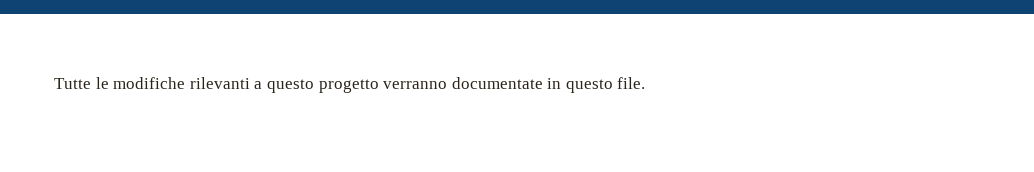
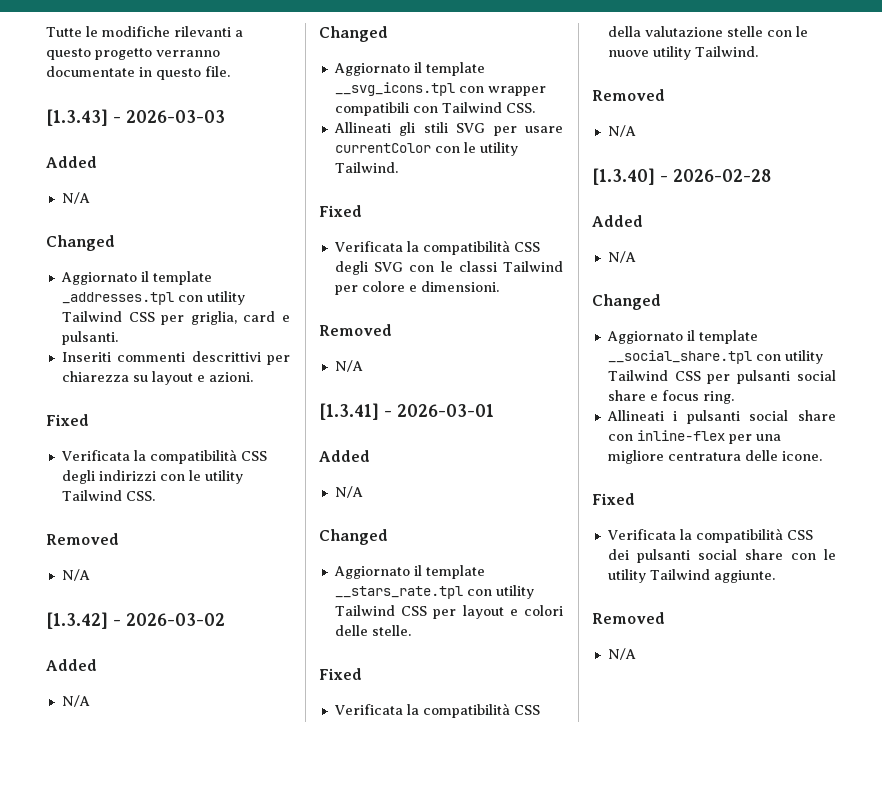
(646, 83) none -> [46,109,225,126] [46,156,97,168] [61,192,90,204] [46,235,115,251] [60,271,212,285] [61,291,245,305] [61,311,290,325] [61,331,118,345] [61,351,290,365] [61,371,253,385] [46,414,89,426] [60,449,267,464] [61,470,243,484] [61,490,155,501] [46,533,119,545] [61,569,90,581] [46,612,225,629] [46,659,97,671] [61,695,90,707] [319,26,388,42] [333,62,485,76] [334,82,546,96] [334,102,535,116] [333,122,563,136] [334,142,518,156] [334,162,398,173] [319,205,362,217] [333,240,540,255] [334,261,564,275] [334,281,499,295] [319,324,392,336] [334,360,363,372] [319,403,494,420] [319,450,370,462] [334,486,363,498] [319,529,388,545] [333,565,485,579] [334,585,534,599] [334,605,563,619] [334,625,411,636] [319,668,362,680] [333,703,540,718] [607,26,808,37] [607,46,758,60] [592,89,665,101] [607,125,636,137] [592,168,771,185] [592,215,643,227] [607,251,636,263] [592,294,661,310] [606,330,758,344] [607,350,823,364] [607,370,836,384] [607,390,734,404] [606,410,836,424] [607,430,781,444] [607,450,822,464] [592,493,635,505] [606,528,813,543] [607,549,836,563] [607,569,775,583] [592,612,665,624] [607,648,636,660] // [1.3.43] - 2026-03-03 // Added // N/A // Changed // Aggiornato il template _addresses.tpl con utility Tailwind CSS per griglia, card e pulsanti. // Inseriti commenti descrittivi per chiarezza su layout e azioni. // Fixed // Verificata la compatibilità CSS degli indirizzi con le utility Tailwind CSS. // Removed // N/A // [1.3.42] - 2026-03-02 // Added // N/A // Changed // Aggiornato il template __svg_icons.tpl con wrapper compatibili con Tailwind CSS. // Allineati gli stili SVG per usare currentColor con le utility Tailwind. // Fixed // Verificata la compatibilità CSS degli SVG con le classi Tailwind per colore e dimensioni. // Removed // N/A // [1.3.41] - 2026-03-01 // Added // N/A // Changed // Aggiornato il template __stars_rate.tpl con utility Tailwind CSS per layout e colori delle stelle. // Fixed // Verificata la compatibilità CSS della valutazione stelle con le nuove utility Tailwind. // Removed // N/A // [1.3.40] - 2026-02-28 // Added // N/A // Changed // Aggiornato il template __social_share.tpl con utility Tailwind CSS per pulsanti social share e focus ring. // Allineati i pulsanti social share con inline-flex per una migliore centratura delle icone. // Fixed // Verificata la compatibilità CSS dei pulsanti social share con le utility Tailwind aggiunte. // Removed // N/A

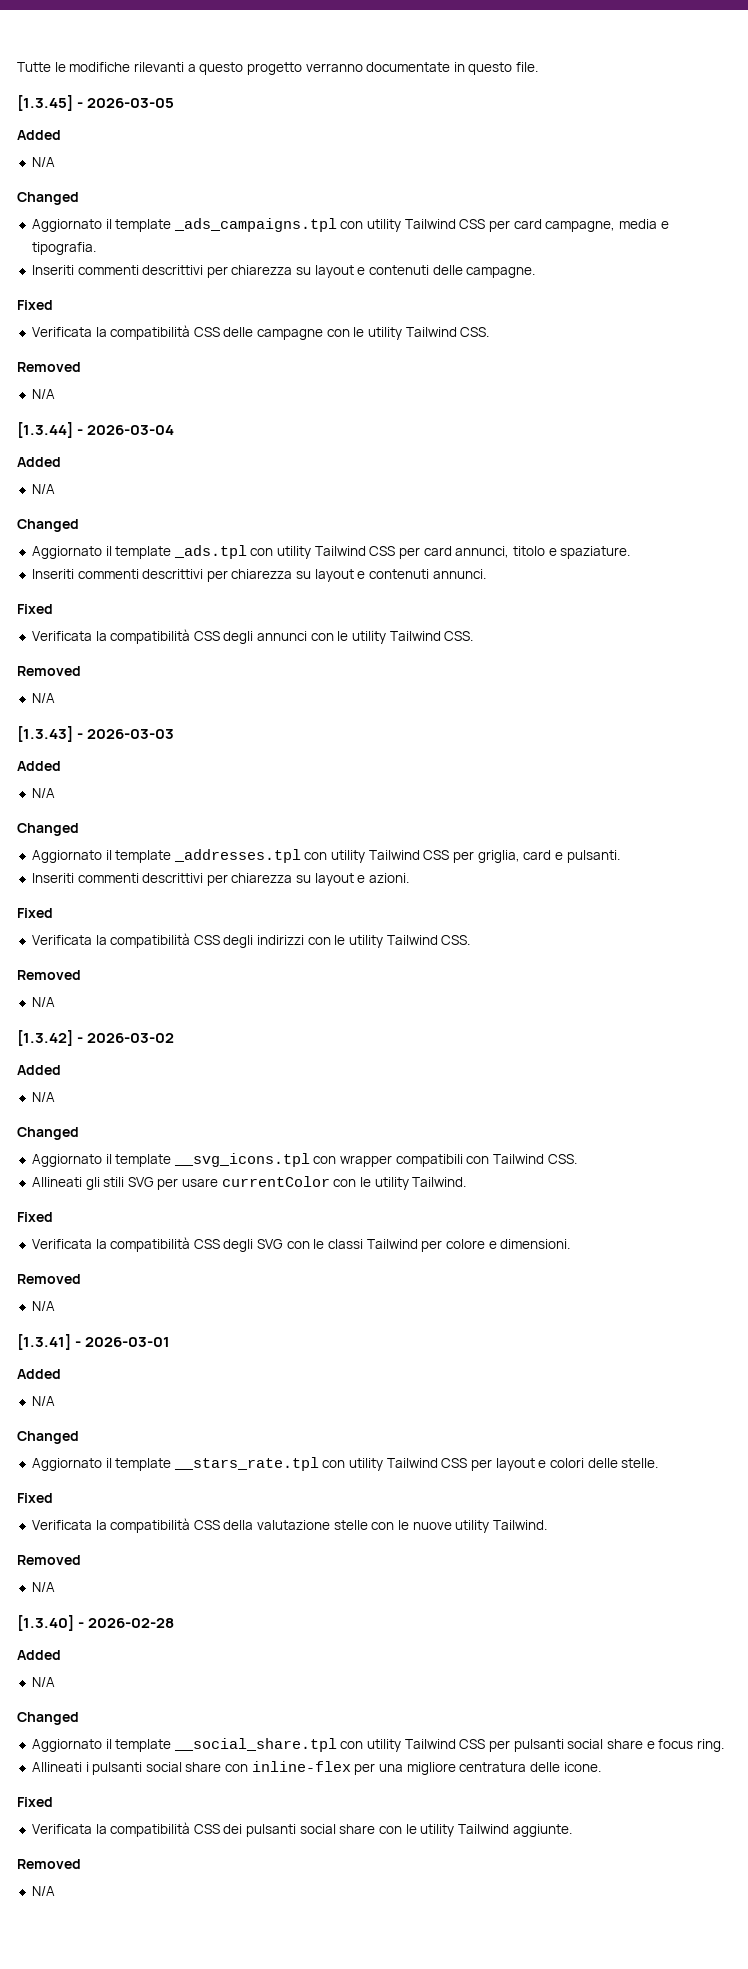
(230, 71) none -> [17,95,175,111] [17,130,61,140] [31,157,55,167] [17,192,79,205] [31,218,669,232] [31,242,96,255] [31,265,536,278] [17,300,53,310] [31,325,490,340] [17,362,81,372] [31,389,55,399] [17,422,175,438] [17,457,61,467] [31,484,55,494] [17,519,79,532] [31,545,631,559] [31,569,486,582] [17,604,53,614] [31,629,474,644] [17,666,81,676] [31,693,55,703] // [1.3.45] - 2026-03-05 // Added // N/A // Changed // Aggiornato il template _ads_campaigns.tpl con utility Tailwind CSS per card campagne, media e tipografia. // Inseriti commenti descrittivi per chiarezza su layout e contenuti delle campagne. // Fixed // Verificata la compatibilità CSS delle campagne con le utility Tailwind CSS. // Removed // N/A // [1.3.44] - 2026-03-04 // Added // N/A // Changed // Aggiornato il template _ads.tpl con utility Tailwind CSS per card annunci, titolo e spaziature. // Inseriti commenti descrittivi per chiarezza su layout e contenuti annunci. // Fixed // Verificata la compatibilità CSS degli annunci con le utility Tailwind CSS. // Removed // N/A

